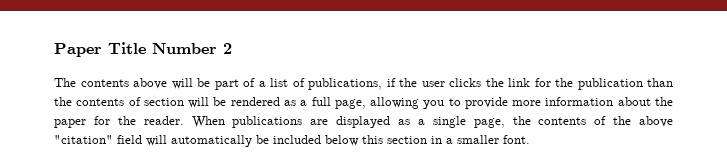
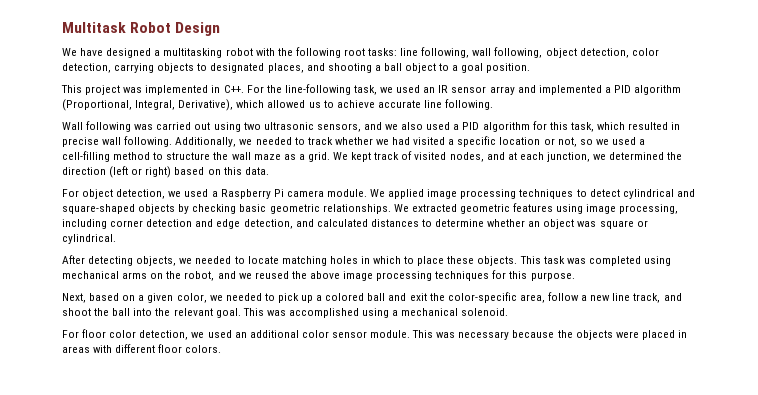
[54,42,232,57] [54,78,673,90] [54,97,673,109] [54,116,673,128] [54,135,530,147] Paper Title Number 2 // The contents above will be part of a list of publications, if the user clicks the link for the publication than the contents of section will be rendered as a full page, allowing you to provide more information about the paper for the reader. When publications are displayed as a single page, the contents of the above "citation" field will automatically be included below this section in a smaller font. -> [62,22,221,36] [62,47,659,58] [62,63,531,73] [61,84,682,95] [62,99,494,111] [62,121,681,132] [62,136,646,147] [62,151,683,162] [62,166,269,178] [62,189,695,199] [62,203,679,214] [62,219,648,229] [62,234,116,244] [62,255,671,266] [62,270,575,281] [62,292,682,303] [62,308,509,318] [62,329,687,340] [62,344,222,353] Multitask Robot Design // We have designed a multitasking robot with the following root tasks: line following, wall following, object detection, color detection, carrying objects to designated places, and shooting a ball object to a goal position. // This project was implemented in C++. For the line-following task, we used an IR sensor array and implemented a PID algorithm (Proportional, Integral, Derivative), which allowed us to achieve accurate line following. // Wall following was carried out using two ultrasonic sensors, and we also used a PID algorithm for this task, which resulted in precise wall following. Additionally, we needed to track whether we had visited a specific location or not, so we used a cell-filling method to structure the wall maze as a grid. We kept track of visited nodes, and at each junction, we determined the direction (left or right) based on this data. // For object detection, we used a Raspberry Pi camera module. We applied image processing techniques to detect cylindrical and square-shaped objects by checking basic geometric relationships. We extracted geometric features using image processing, including corner detection and edge detection, and calculated distances to determine whether an object was square or cylindrical. // After detecting objects, we needed to locate matching holes in which to place these objects. This task was completed using mechanical arms on the robot, and we reused the above image processing techniques for this purpose. // Next, based on a given color, we needed to pick up a colored ball and exit the color-specific area, follow a new line track, and shoot the ball into the relevant goal. This was accomplished using a mechanical solenoid. // For floor color detection, we used an additional color sensor module. This was necessary because the objects were placed in areas with different floor colors.

